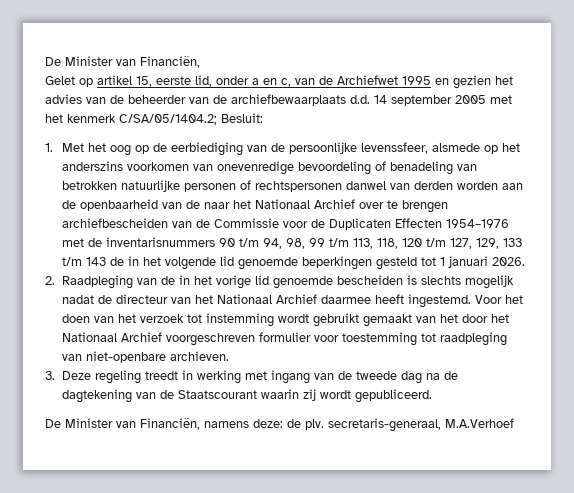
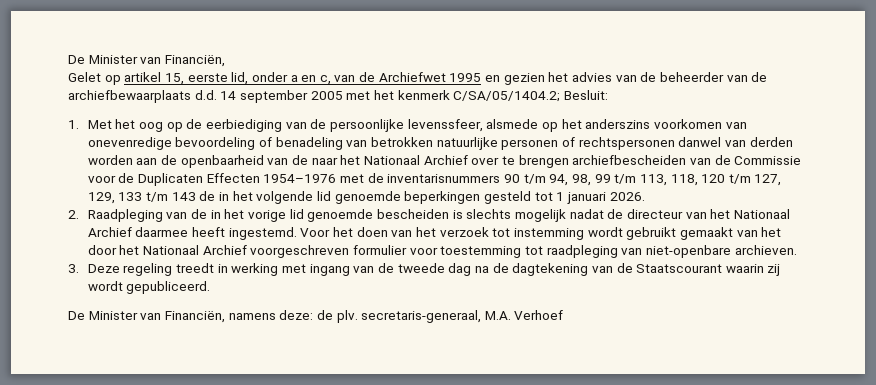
[445,418,514,428] M.A.Verhoef -> [484,310,564,320] M.A. Verhoef

